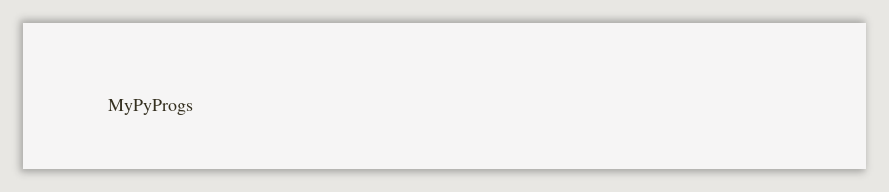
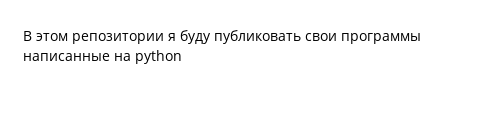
[108,99,193,115] MyPyProgs -> [23,30,421,44] [23,50,182,64] В этом репозитории я буду публиковать свои программы написанные на python

